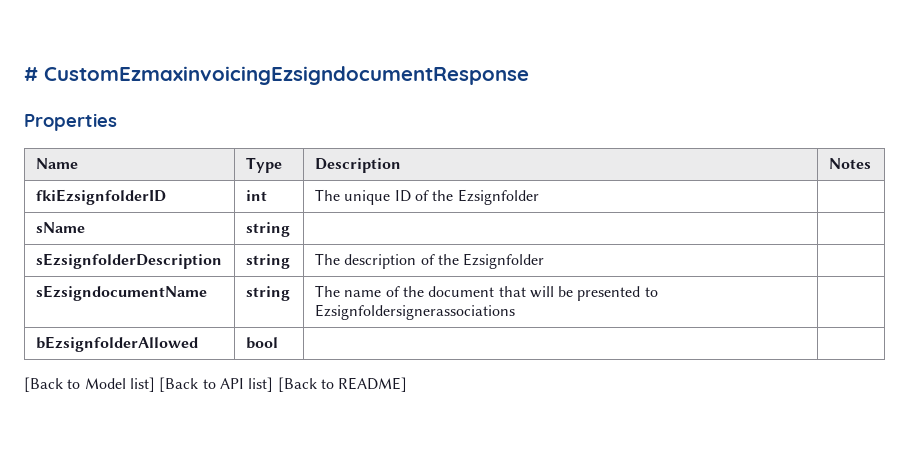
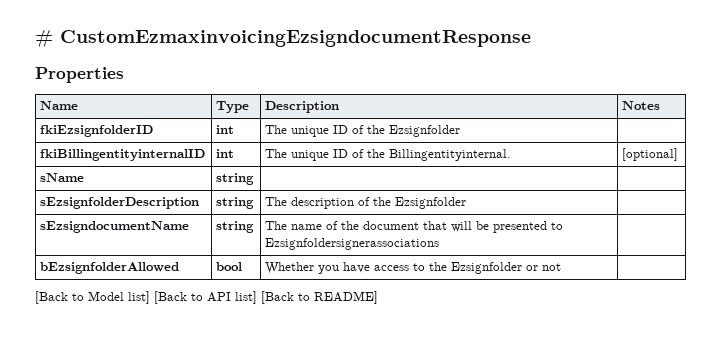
(539, 197) none -> [40,149,206,161] [216,149,235,158] [265,149,512,161] [622,148,679,161] // fkiBillingentityinternalID | int | The unique ID of the Billingentityinternal. | [optional]
(278, 343) none -> [265,262,562,274] Whether you have access to the Ezsignfolder or not

